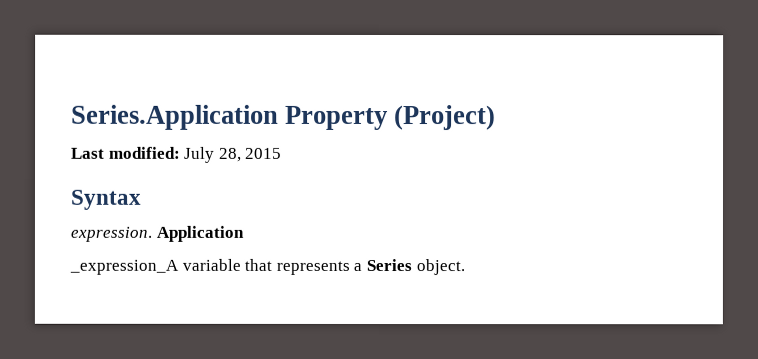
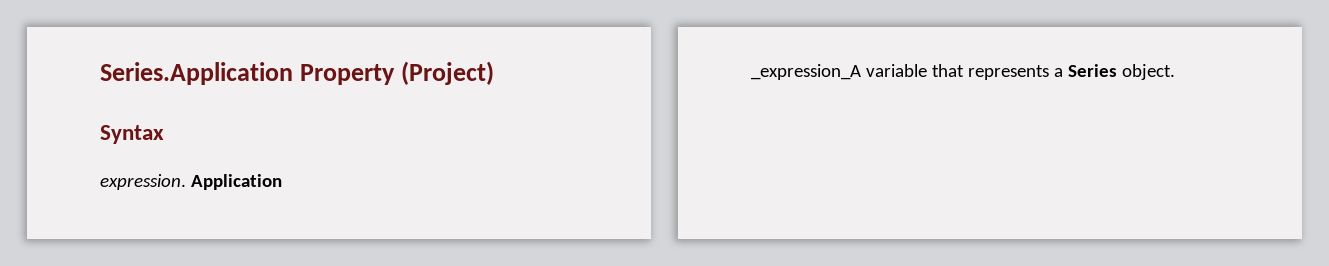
[71,146,283,163] // Last modified: July 28, 2015 -> (495, 73) none

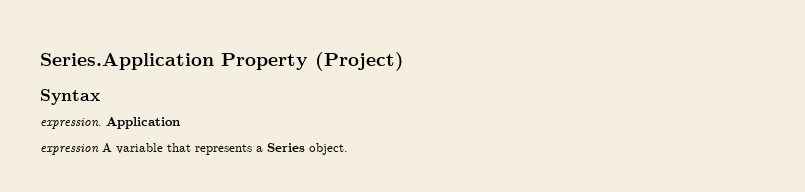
[751,64,861,80] _expression_A -> [40,143,112,155] expression A

